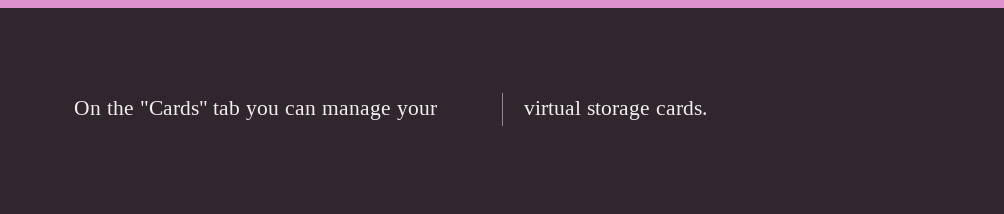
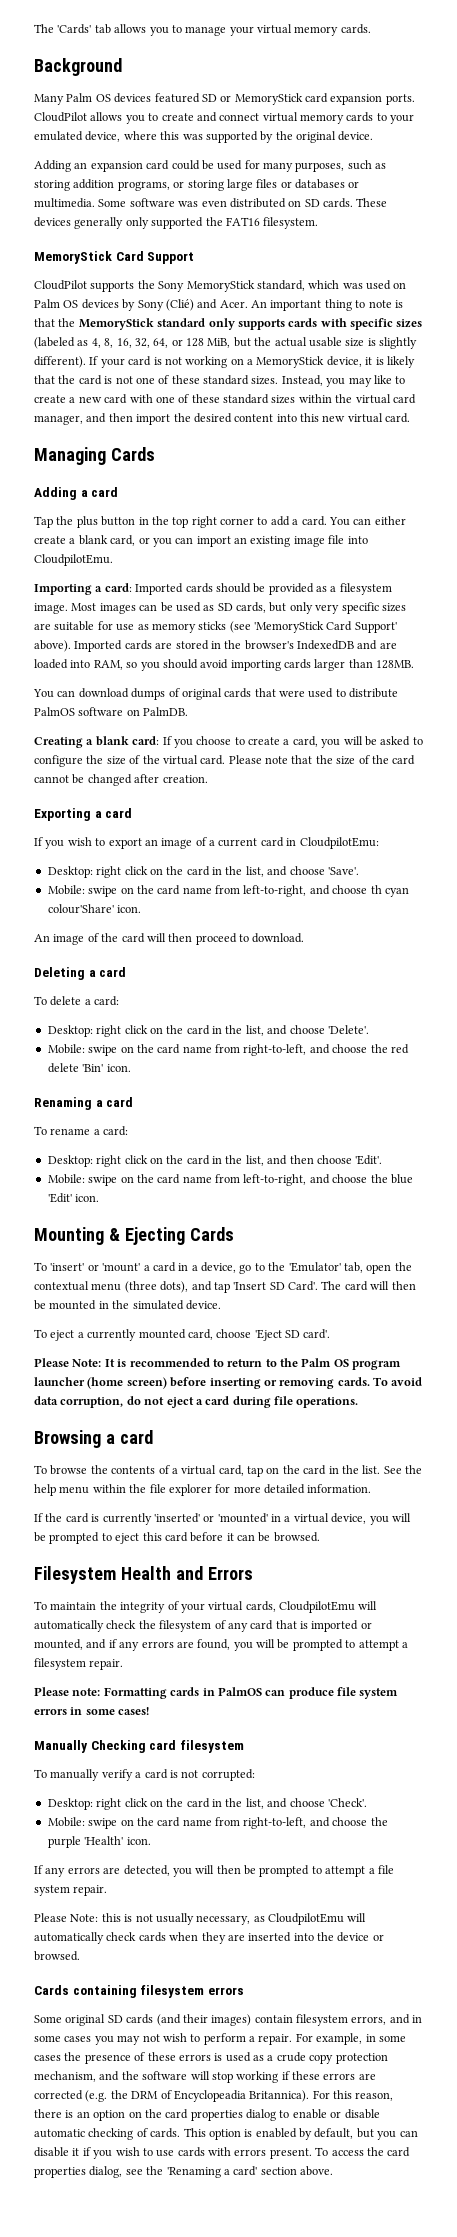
[74,101,317,120] On the "Cards" tab you can -> [34,24,182,36] The 'Cards' tab allows you to
[586,101,707,120] storage cards. -> [294,24,371,36] [34,58,122,76] [34,93,415,105] [34,112,415,124] [34,131,374,143] [34,160,387,172] [34,179,360,191] [34,198,388,208] [34,217,319,229] [34,251,195,264] [34,280,407,292] [34,299,403,311] [34,318,423,330] [34,337,417,349] [34,356,415,368] [34,375,406,387] [34,394,416,404] [34,413,411,425] [34,447,155,465] [34,487,119,500] [34,516,406,528] [34,535,368,547] [34,554,113,566] [34,583,392,595] [34,602,406,614] [34,621,397,633] [34,640,397,652] [34,659,415,671] [33,688,399,700] [34,707,189,716] [34,736,423,748] [34,755,416,767] [34,774,208,786] [34,808,133,821] [34,837,379,849] [47,866,359,878] [47,885,409,897] [47,904,142,914] [34,933,305,945] [34,967,127,980] [34,996,120,1006] [47,1025,369,1037] [47,1044,409,1056] [47,1063,131,1073] [34,1097,134,1110] [34,1126,129,1136] [47,1155,383,1167] [47,1174,413,1186] [47,1193,100,1203] [34,1227,234,1245] [34,1262,412,1274] [34,1281,416,1293] [34,1300,221,1310] [34,1329,331,1341] [34,1358,402,1370] [34,1377,423,1389] [34,1396,359,1408] [34,1430,153,1448] [34,1465,422,1477] [34,1484,372,1496] [34,1513,411,1525] [34,1532,320,1544] [34,1566,253,1584] [34,1601,378,1613] [34,1620,372,1632] [34,1639,408,1651] [34,1658,124,1670] [34,1687,399,1699] [34,1707,150,1715] [34,1740,244,1753] [34,1769,255,1781] [47,1798,367,1810] [47,1817,388,1829] [47,1836,151,1848] [34,1865,394,1877] [34,1885,108,1896] [34,1913,367,1925] [34,1932,384,1944] [34,1951,80,1961] [34,1985,244,1998] [34,2014,423,2026] [34,2033,406,2045] [34,2052,388,2064] [34,2071,376,2083] [34,2090,394,2102] [34,2109,380,2121] [34,2128,418,2140] [34,2147,411,2159] [34,2166,333,2178] memory cards. // Background // Many Palm OS devices featured SD or MemoryStick card expansion ports. CloudPilot allows you to create and connect virtual memory cards to your emulated device, where this was supported by the original device. // Adding an expansion card could be used for many purposes, such as storing addition programs, or storing large files or databases or multimedia. Some software was even distributed on SD cards. These devices generally only supported the FAT16 filesystem. // MemoryStick Card Support // CloudPilot supports the Sony MemoryStick standard, which was used on Palm OS devices by Sony (Clié) and Acer. An important thing to note is that the MemoryStick standard only supports cards with specific sizes (labeled as 4, 8, 16, 32, 64, or 128 MiB, but the actual usable size is slightly different). If your card is not working on a MemoryStick device, it is likely that the card is not one of these standard sizes. Instead, you may like to create a new card with one of these standard sizes within the virtual card manager, and then import the desired content into this new virtual card. // Managing Cards // Adding a card // Tap the plus button in the top right corner to add a card. You can either create a blank card, or you can import an existing image file into CloudpilotEmu. // Importing a card: Imported cards should be provided as a filesystem image. Most images can be used as SD cards, but only very specific sizes are suitable for use as memory sticks (see 'MemoryStick Card Support' above). Imported cards are stored in the browser's IndexedDB and are loaded into RAM, so you should avoid importing cards larger than 128MB. // You can download dumps of original cards that were used to distribute PalmOS software on PalmDB. // Creating a blank card: If you choose to create a card, you will be asked to configure the size of the virtual card. Please note that the size of the card cannot be changed after creation. // Exporting a card // If you wish to export an image of a current card in CloudpilotEmu: // Desktop: right click on the card in the list, and choose 'Save'. // Mobile: swipe on the card name from left-to-right, and choose th cyan colour'Share' icon. // An image of the card will then proceed to download. // Deleting a card // To delete a card: // Desktop: right click on the card in the list, and choose 'Delete'. // Mobile: swipe on the card name from right-to-left, and choose the red delete 'Bin' icon. // Renaming a card // To rename a card: // Desktop: right click on the card in the list, and then choose 'Edit'. // Mobile: swipe on the card name from left-to-right, and choose the blue 'Edit' icon. // Mounting & Ejecting Cards // To 'insert' or 'mount' a card in a device, go to the 'Emulator' tab, open the contextual menu (three dots), and tap 'Insert SD Card'. The card will then be mounted in the simulated device. // To eject a currently mounted card, choose 'Eject SD card'. // Please Note: It is recommended to return to the Palm OS program launcher (home screen) before inserting or removing cards. To avoid data corruption, do not eject a card during file operations. // Browsing a card // To browse the contents of a virtual card, tap on the card in the list. See the help menu within the file explorer for more detailed information. // If the card is currently 'inserted' or 'mounted' in a virtual device, you will be prompted to eject this card before it can be browsed. // Filesystem Health and Errors // To maintain the integrity of your virtual cards, CloudpilotEmu will automatically check the filesystem of any card that is imported or mounted, and if any errors are found, you will be prompted to attempt a filesystem repair. // Please note: Formatting cards in PalmOS can produce file system errors in some cases! // Manually Checking card filesystem // To manually verify a card is not corrupted: // Desktop: right click on the card in the list, and choose 'Check'. // Mobile: swipe on the card name from right-to-left, and choose the purple 'Health' icon. // If any errors are detected, you will then be prompted to attempt a file system repair. // Please Note: this is not usually necessary, as CloudpilotEmu will automatically check cards when they are inserted into the device or browsed. // Cards containing filesystem errors // Some original SD cards (and their images) contain filesystem errors, and in some cases you may not wish to perform a repair. For example, in some cases the presence of these errors is used as a crude copy protection mechanism, and the software will stop working if these errors are corrected (e.g. the DRM of Encyclopeadia Britannica). For this reason, there is an option on the card properties dialog to enable or disable automatic checking of cards. This option is enabled by default, but you can disable it if you wish to use cards with errors present. To access the card properties dialog, see the 'Renaming a card' section above.

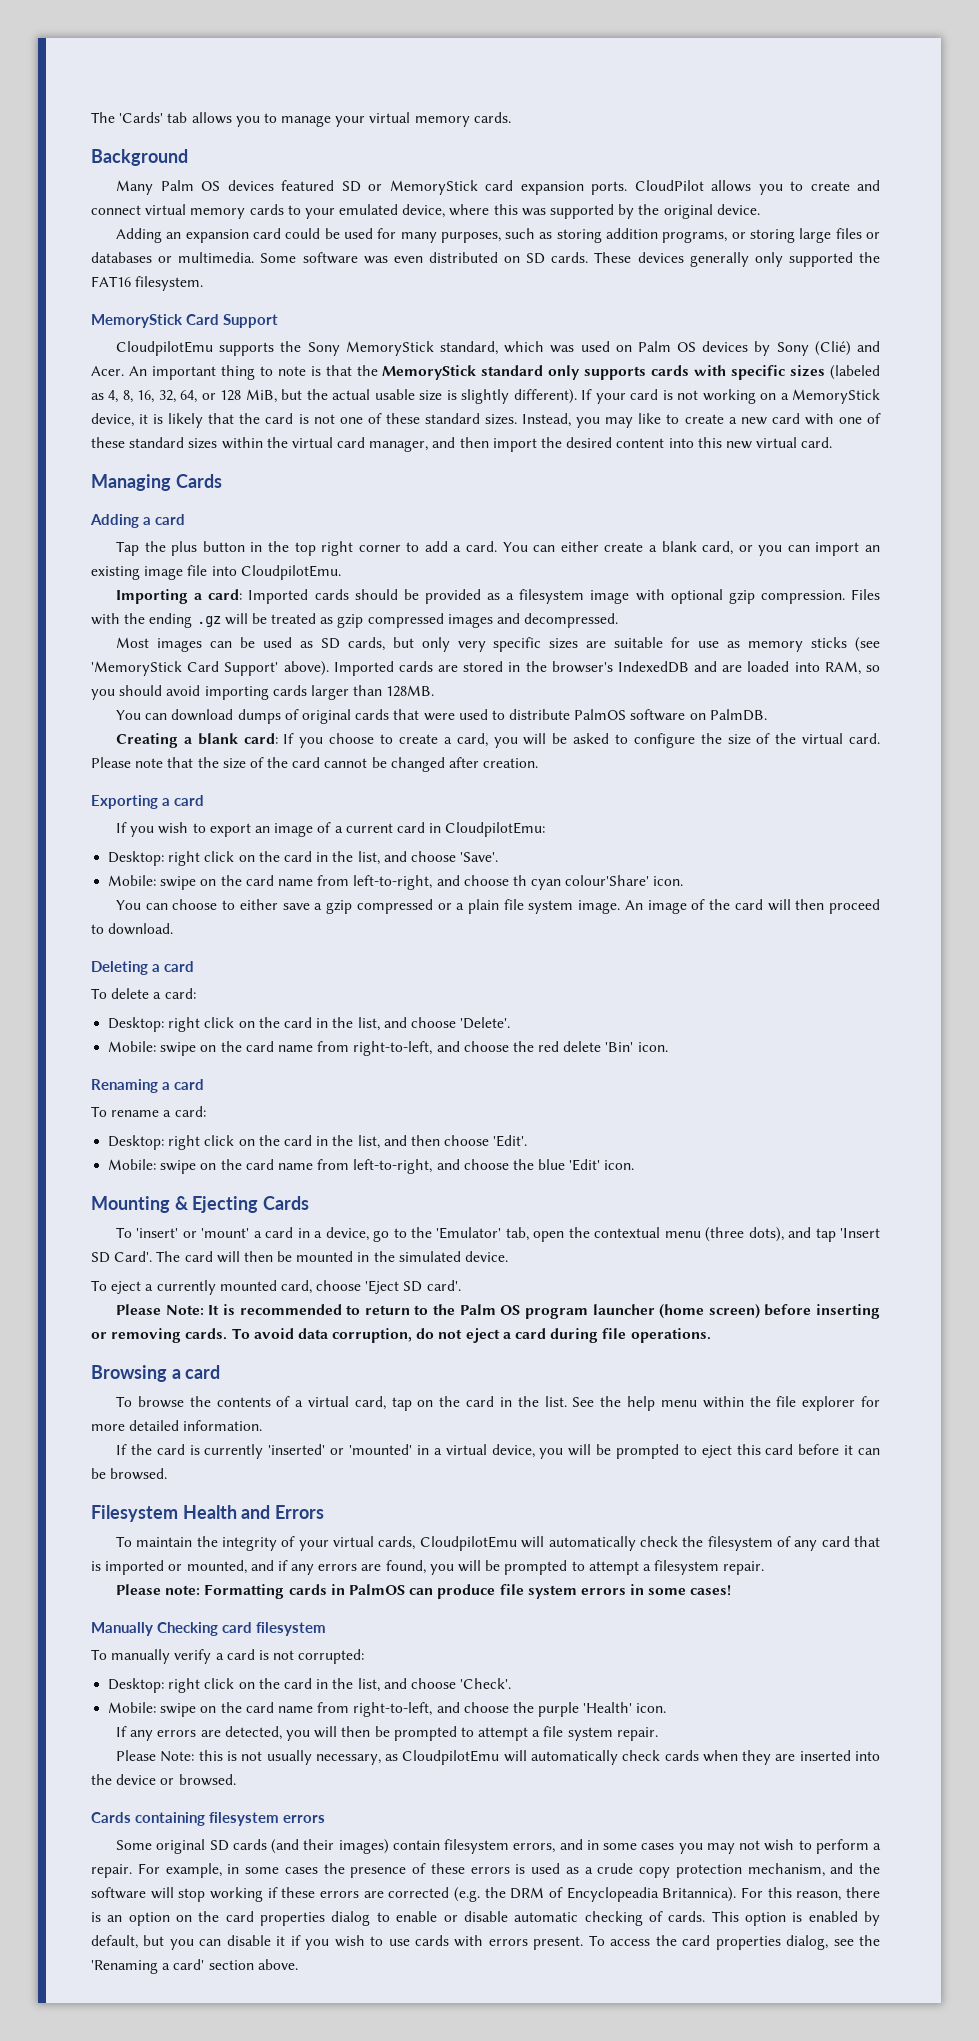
[34,280,87,290] CloudPilot -> [116,341,214,356] CloudpilotEmu
[34,603,68,614] image. -> [590,589,880,604] [91,613,619,628] image with optional gzip compression. Files with the ending .gz will be treated as gzip compressed images and decompressed. //
(142, 909) none -> [116,899,621,914] You can choose to either save a gzip compressed or a plain file system image.

